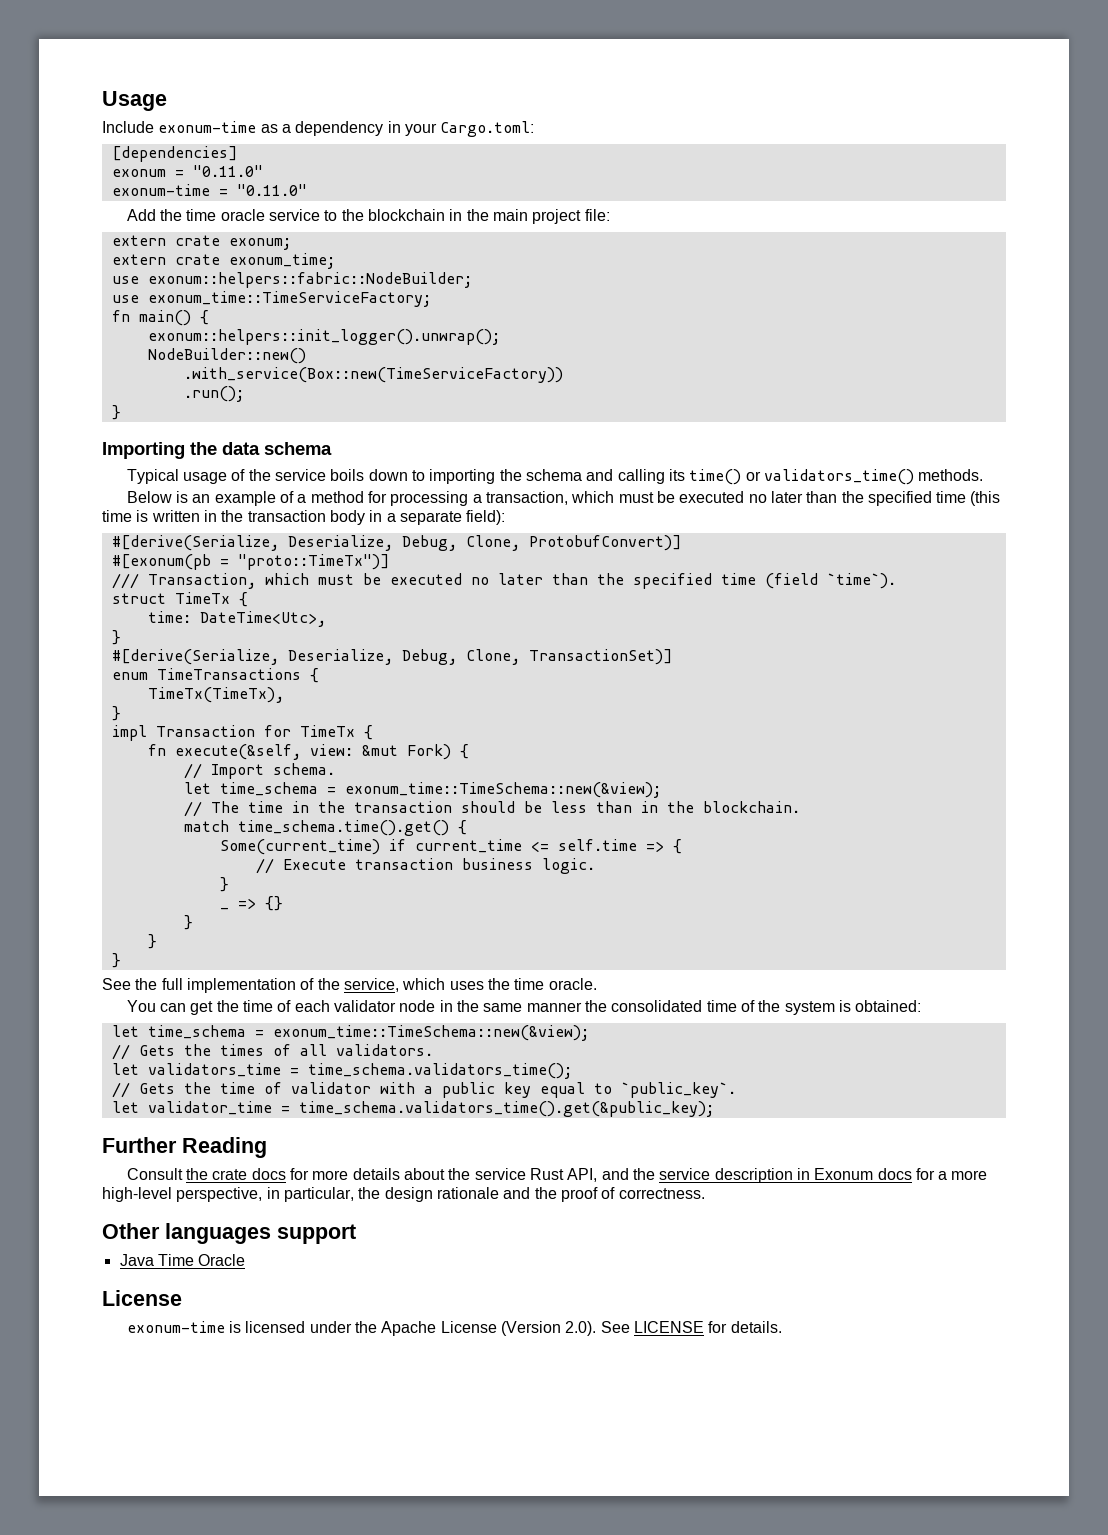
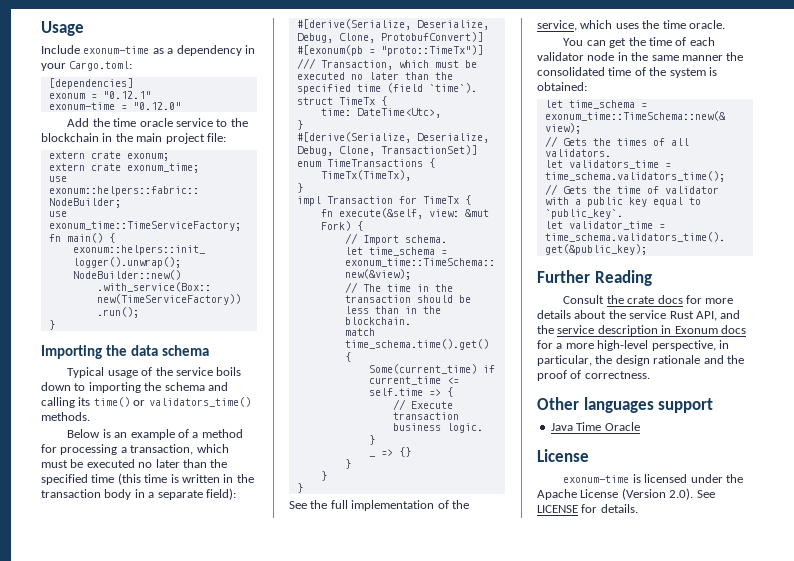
[192,165,263,177] "0.11.0" -> [102,91,151,99] "0.12.1"
[236,184,307,196] "0.11.0" -> [132,102,181,110] "0.12.0"

